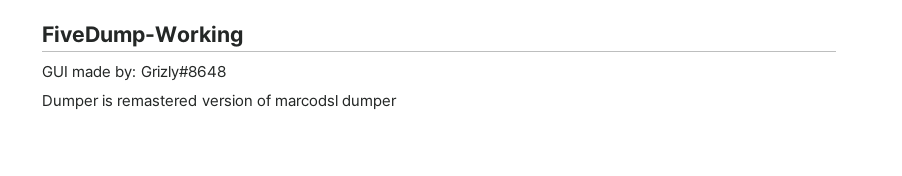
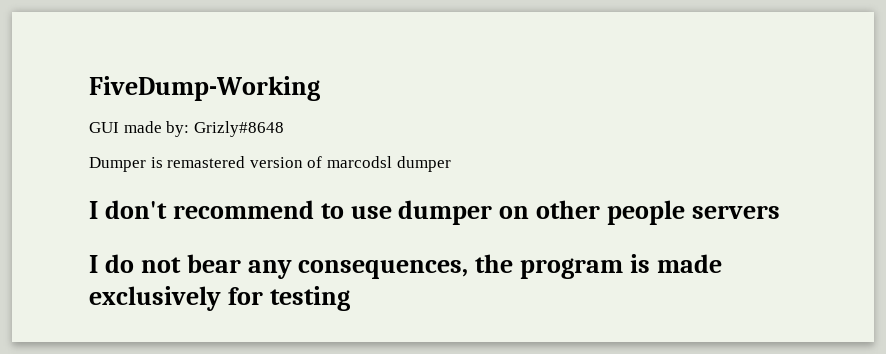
(398, 102) none -> [89,200,780,225] [89,254,722,279] [89,286,350,311] // I don't recommend to use dumper on other people servers // I do not bear any consequences, the program is made exclusively for testing

